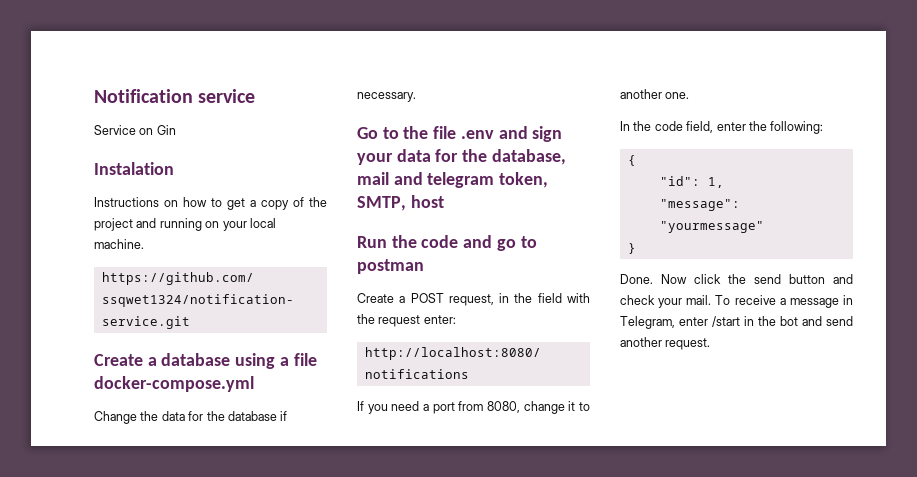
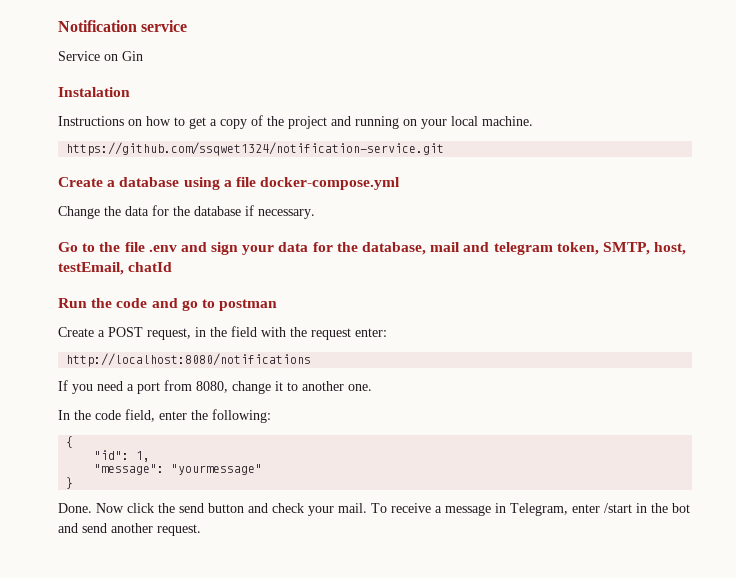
[410,195,444,208] host -> [654,242,687,255] [58,262,173,275] host, testEmail, chatId

